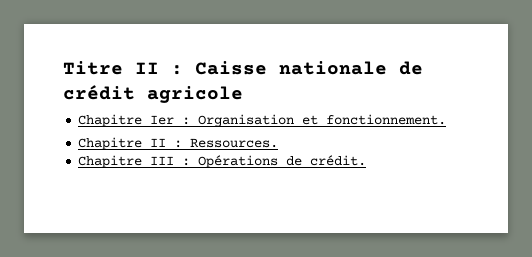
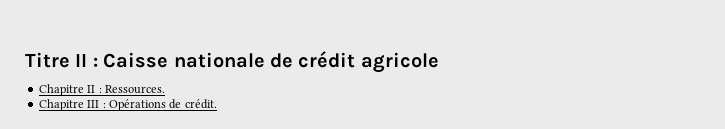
[78,114,447,127] // Chapitre Ier : Organisation et fonctionnement. -> (439, 62) none

